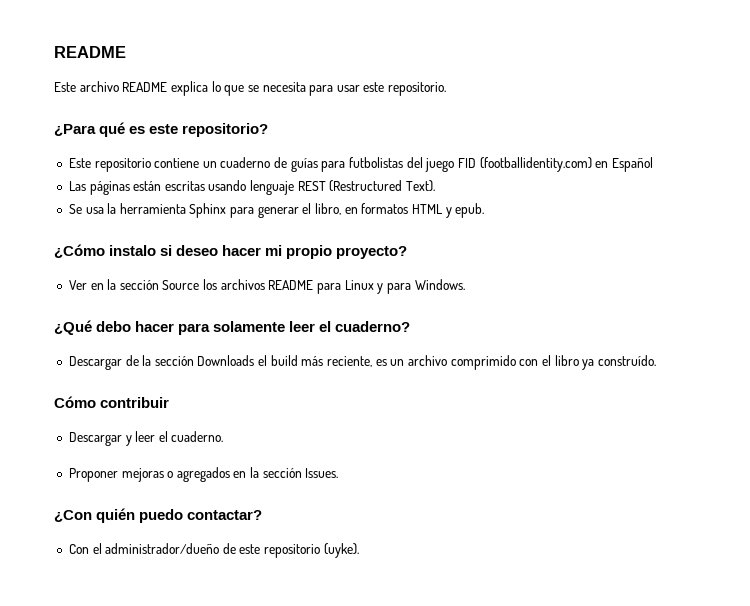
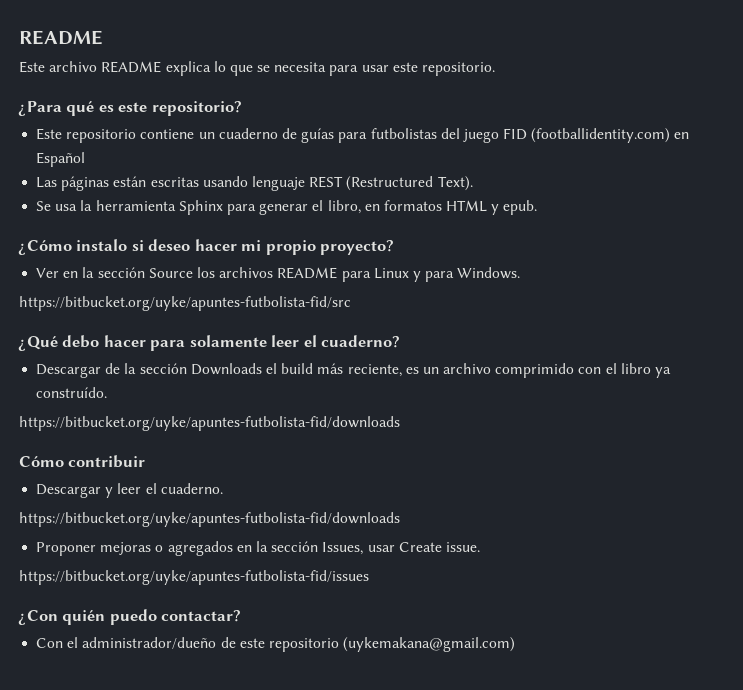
(465, 284) none -> [19,296,351,311] // https://bitbucket.org/uyke/apuntes-futbolista-fid/src
(656, 360) none -> [19,416,400,431] // https://bitbucket.org/uyke/apuntes-futbolista-fid/downloads
(224, 436) none -> [19,512,400,527] // https://bitbucket.org/uyke/apuntes-futbolista-fid/downloads
[305,468,339,478] Issues. -> [322,542,480,555] [19,570,369,585] Issues, usar Create issue. // https://bitbucket.org/uyke/apuntes-futbolista-fid/issues
[323,543,359,558] (uyke). -> [343,637,516,652] (uykemakana@gmail.com)

